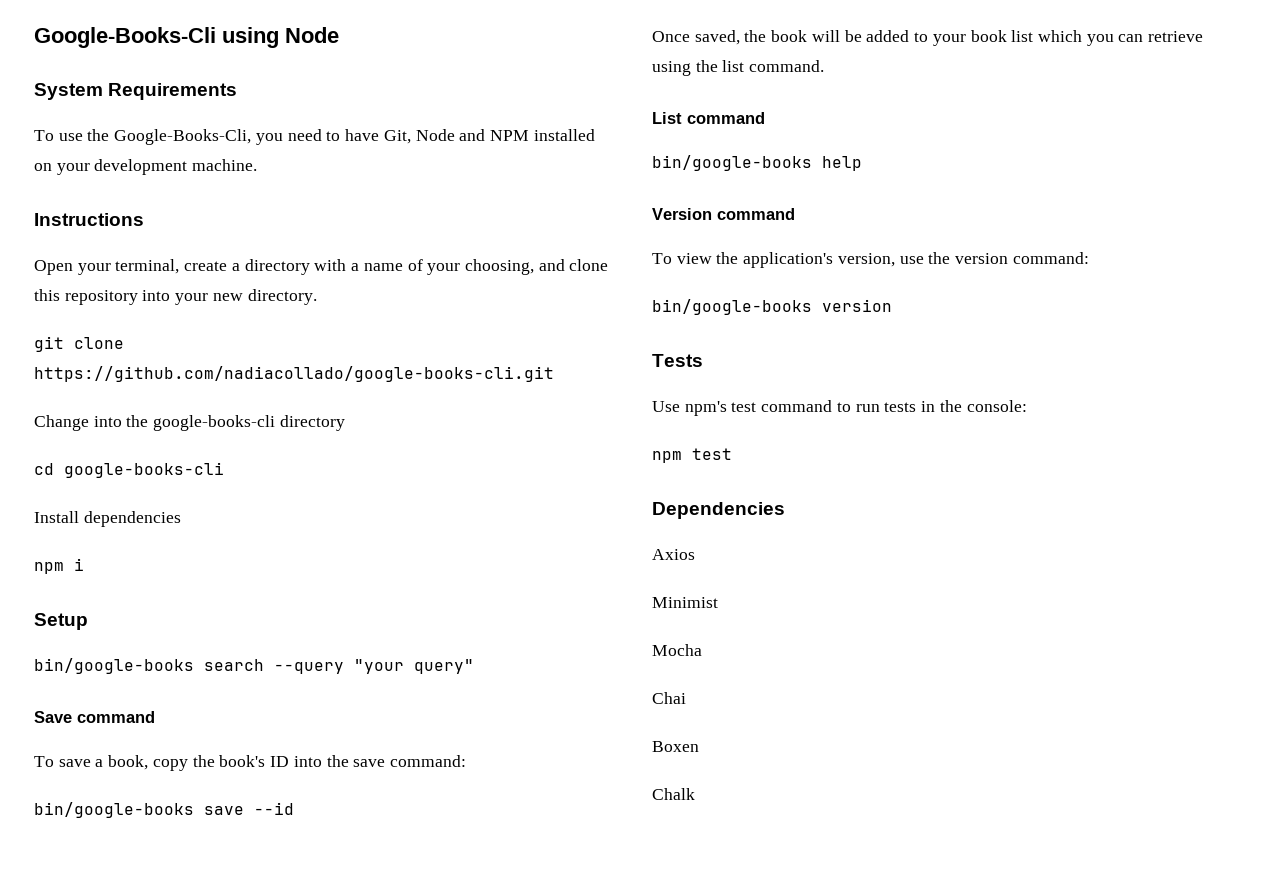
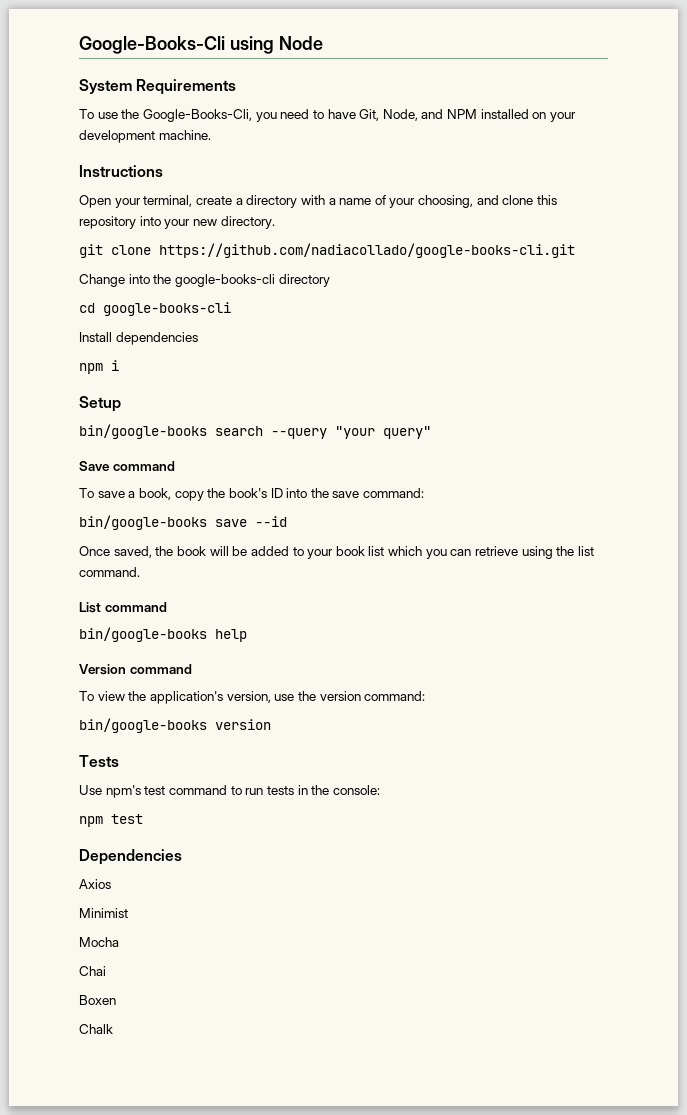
[415,129,455,141] Node -> [382,109,418,121] Node,

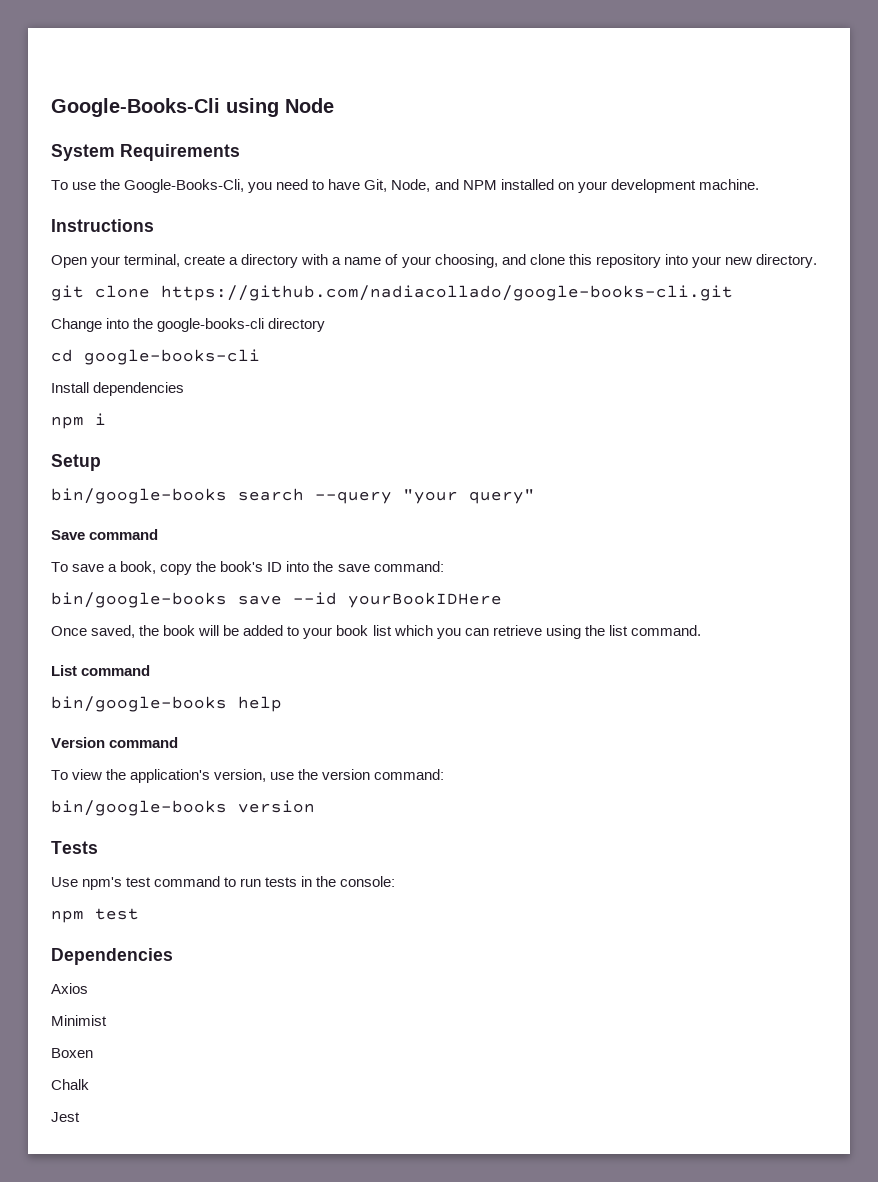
(287, 521) none -> [348,592,502,608] yourBookIDHere
[79,937,119,947] [79,966,106,976] // Mocha // Chai -> (107, 1020) none
(113, 1029) none -> [51,1112,80,1122] // Jest

